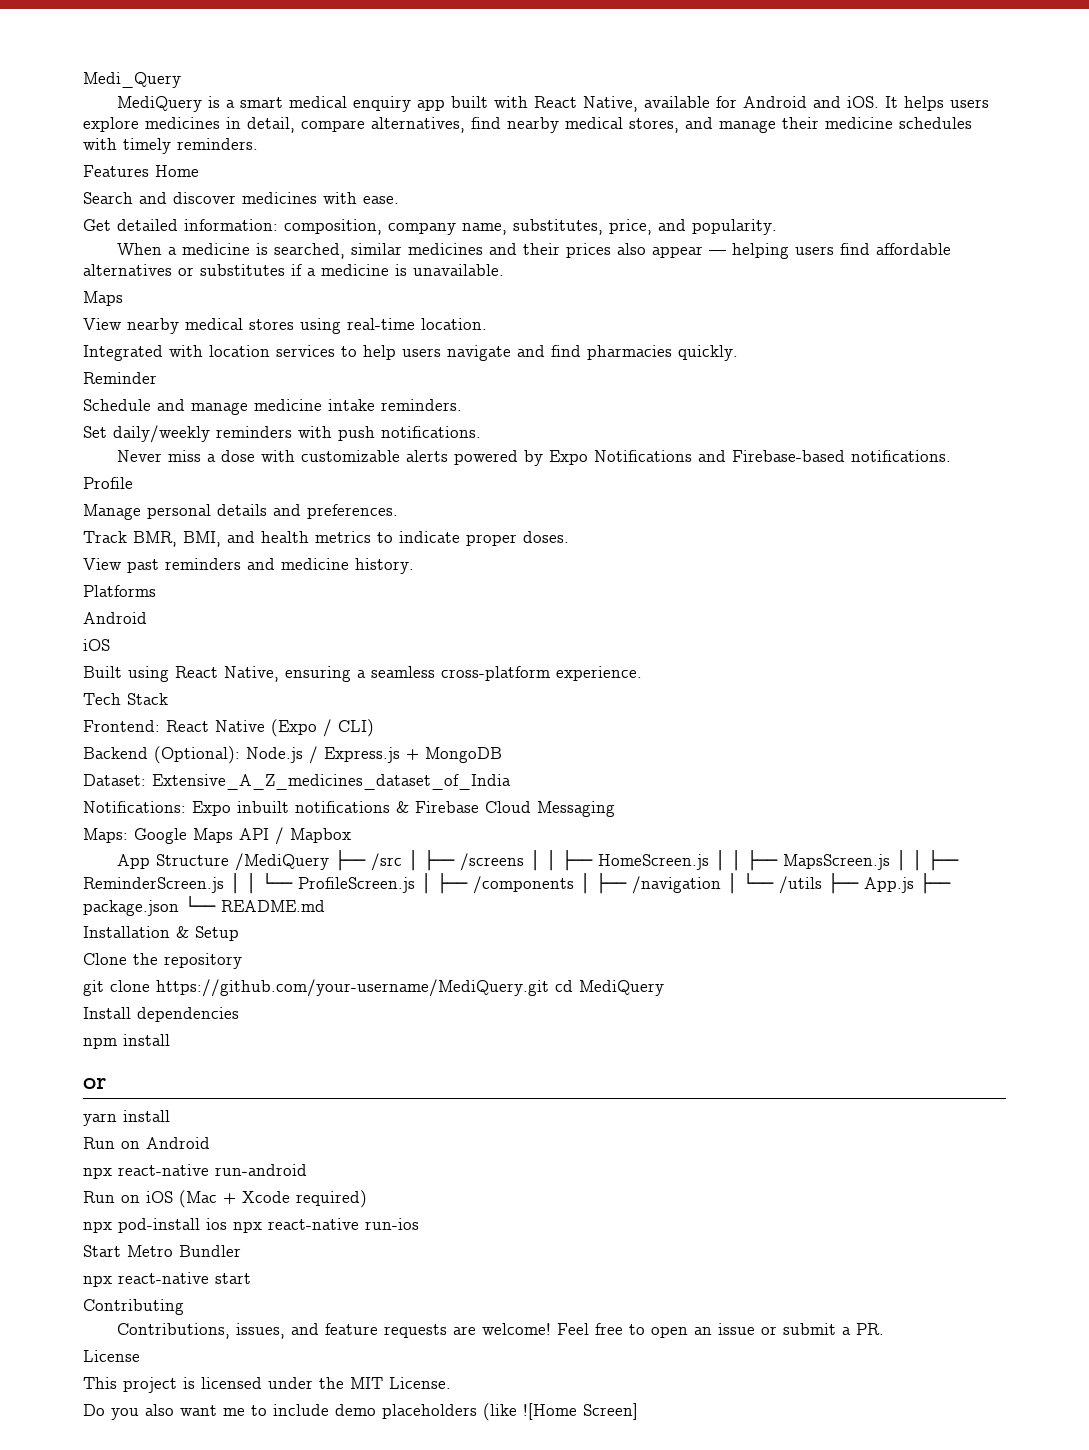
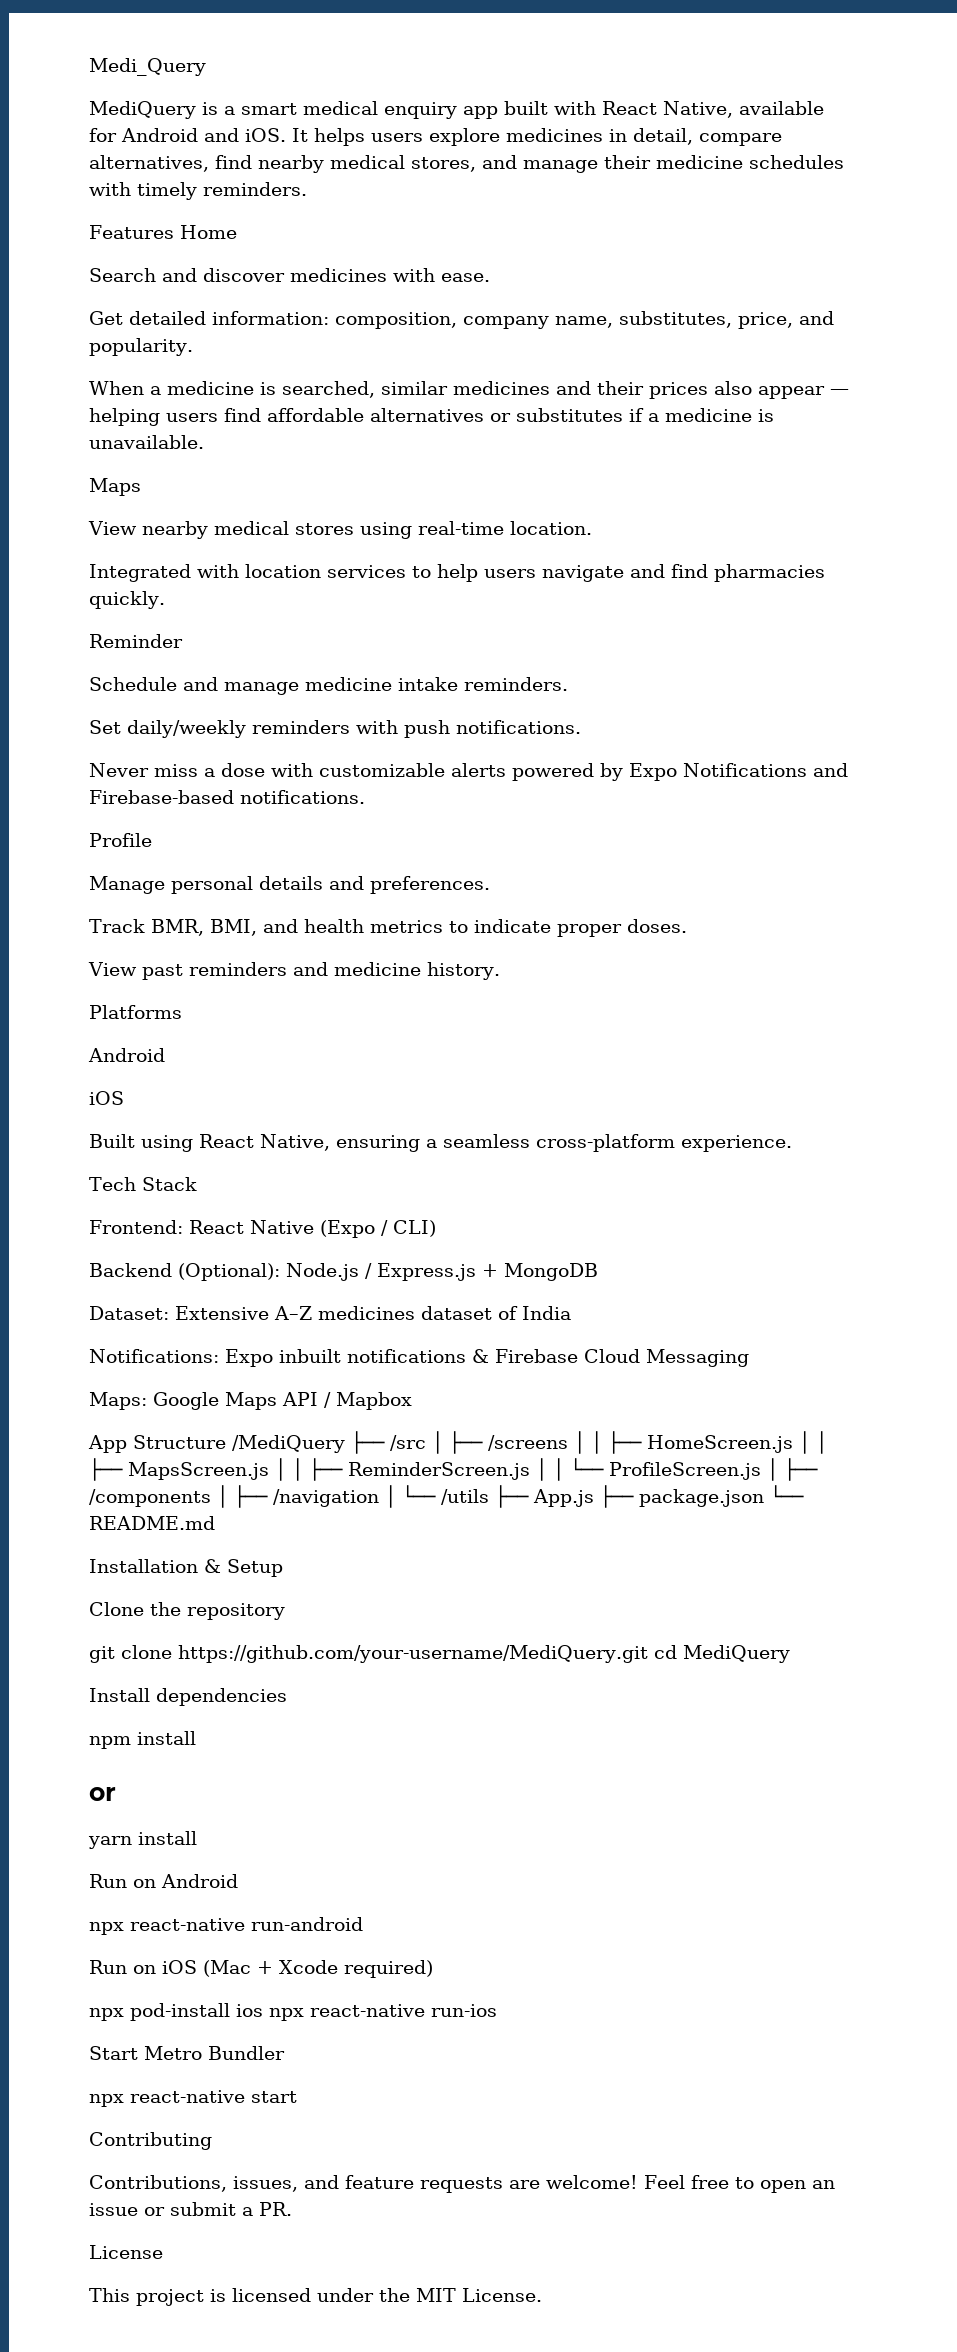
[152,774,511,790] Extensive_A_Z_medicines_dataset_of_India -> [175,1306,571,1320] Extensive A–Z medicines dataset of India
[83,1403,638,1421] // Do you also want me to include demo placeholders (like ![Home Screen] -> (542, 2295) none

